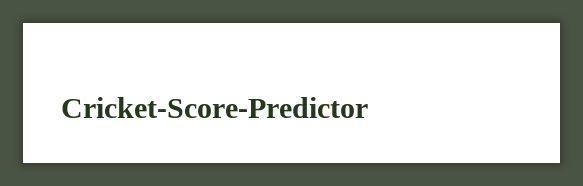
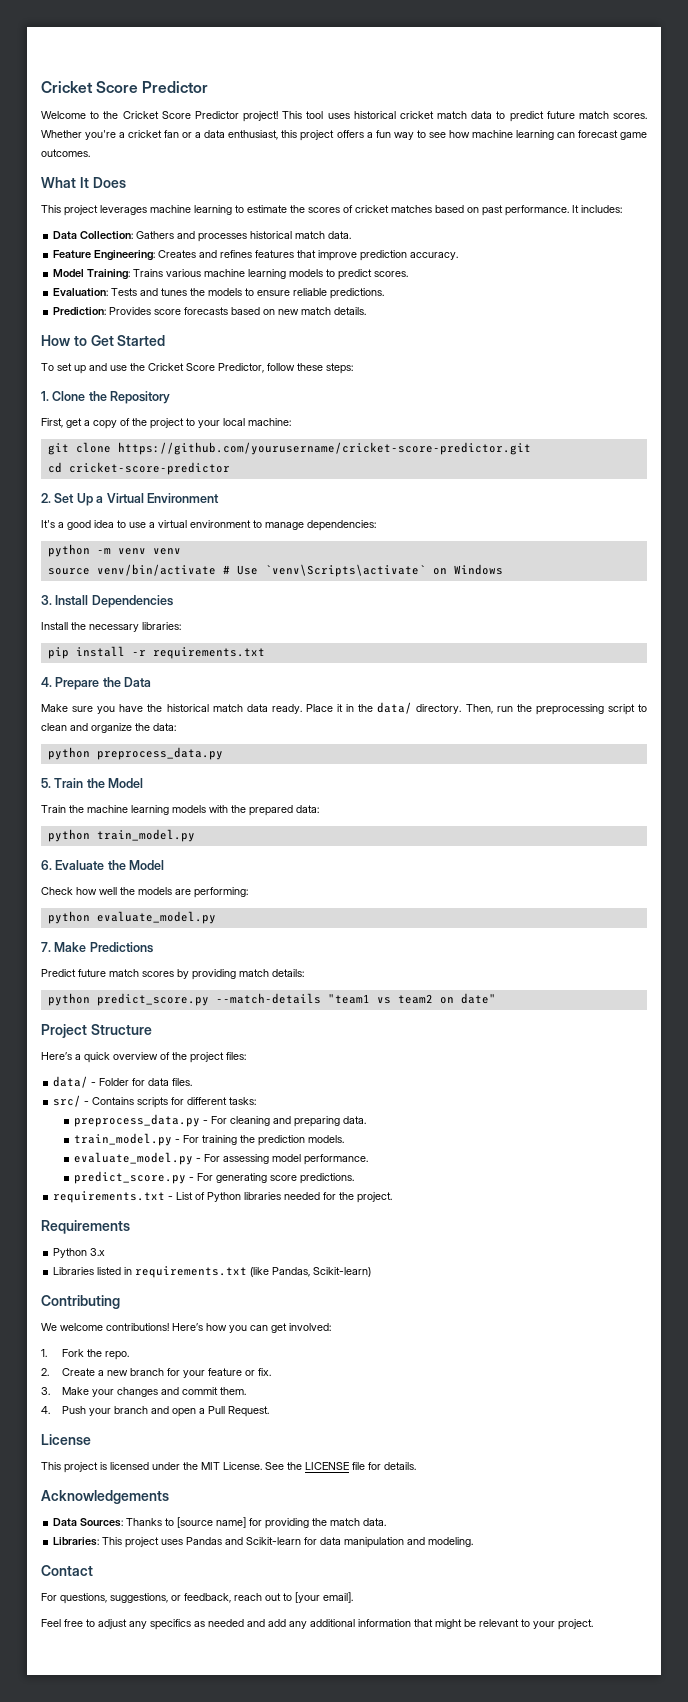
[61,97,368,118] Cricket-Score-Predictor -> [41,81,209,93] [41,111,647,122] [41,130,647,141] [41,149,90,157] [41,177,126,188] [41,205,622,216] [53,231,352,242] [53,250,459,261] [53,269,409,280] [53,288,385,299] [53,307,367,315] [41,335,166,346] [41,363,353,374] [41,391,171,404] [41,418,291,429] [47,442,531,455] [47,462,230,475] [41,493,219,506] [41,520,376,531] [47,544,181,557] [47,564,503,577] [41,595,173,608] [41,622,181,632] [47,646,265,659] [41,677,152,690] [41,702,648,715] [41,723,176,733] [47,747,223,760] [41,778,144,788] [41,805,319,816] [47,829,195,842] [41,860,165,870] [41,887,248,898] [47,911,216,924] [41,942,153,953] [41,969,304,980] [47,993,496,1006] [41,1024,152,1038] [41,1052,246,1063] [53,1076,193,1088] [53,1095,257,1108] [73,1114,366,1127] [73,1133,344,1146] [73,1152,368,1165] [73,1171,354,1184] [53,1191,393,1203] [41,1220,130,1234] [53,1248,106,1258] [53,1266,372,1278] [41,1295,120,1309] [41,1323,331,1333] [41,1349,129,1360] [41,1368,271,1378] [41,1387,246,1397] [41,1406,269,1417] [41,1434,91,1445] [41,1462,416,1473] [41,1490,169,1504] [53,1517,387,1529] [53,1537,474,1548] [41,1565,93,1576] [41,1592,353,1604] [41,1619,593,1630] Cricket Score Predictor // Welcome to the Cricket Score Predictor project! This tool uses historical cricket match data to predict future match scores. Whether you're a cricket fan or a data enthusiast, this project offers a fun way to see how machine learning can forecast game outcomes. // What It Does // This project leverages machine learning to estimate the scores of cricket matches based on past performance. It includes: // Data Collection: Gathers and processes historical match data. // Feature Engineering: Creates and refines features that improve prediction accuracy. // Model Training: Trains various machine learning models to predict scores. // Evaluation: Tests and tunes the models to ensure reliable predictions. // Prediction: Provides score forecasts based on new match details. // How to Get Started // To set up and use the Cricket Score Predictor, follow these steps: // 1. Clone the Repository // First, get a copy of the project to your local machine: // git clone https://github.com/yourusername/cricket-score-predictor.git // cd cricket-score-predictor // 2. Set Up a Virtual Environment // It's a good idea to use a virtual environment to manage dependencies: // python -m venv venv // source venv/bin/activate # Use `venv\Scripts\activate` on Windows // 3. Install Dependencies // Install the necessary libraries: // pip install -r requirements.txt // 4. Prepare the Data // Make sure you have the historical match data ready. Place it in the data/ directory. Then, run the preprocessing script to clean and organize the data: // python preprocess_data.py // 5. Train the Model // Train the machine learning models with the prepared data: // python train_model.py // 6. Evaluate the Model // Check how well the models are performing: // python evaluate_model.py // 7. Make Predictions // Predict future match scores by providing match details: // python predict_score.py --match-details "team1 vs team2 on date" // Project Structure // Here’s a quick overview of the project files: // data/ - Folder for data files. // src/ - Contains scripts for different tasks: // preprocess_data.py - For cleaning and preparing data. // train_model.py - For training the prediction models. // evaluate_model.py - For assessing model performance. // predict_score.py - For generating score predictions. // requirements.txt - List of Python libraries needed for the project. // Requirements // Python 3.x // Libraries listed in requirements.txt (like Pandas, Scikit-learn) // Contributing // We welcome contributions! Here’s how you can get involved: // 1. Fork the repo. // 2. Create a new branch for your feature or fix. // 3. Make your changes and commit them. // 4. Push your branch and open a Pull Request. // License // This project is licensed under the MIT License. See the LICENSE file for details. // Acknowledgements // Data Sources: Thanks to [source name] for providing the match data. // Libraries: This project uses Pandas and Scikit-learn for data manipulation and modeling. // Contact // For questions, suggestions, or feedback, reach out to [your email]. // Feel free to adjust any specifics as needed and add any additional information that might be relevant to your project.

